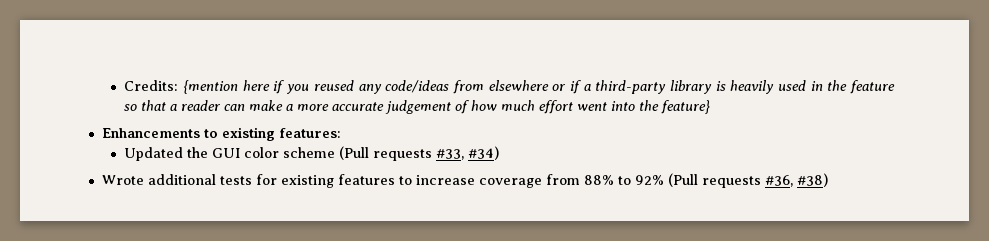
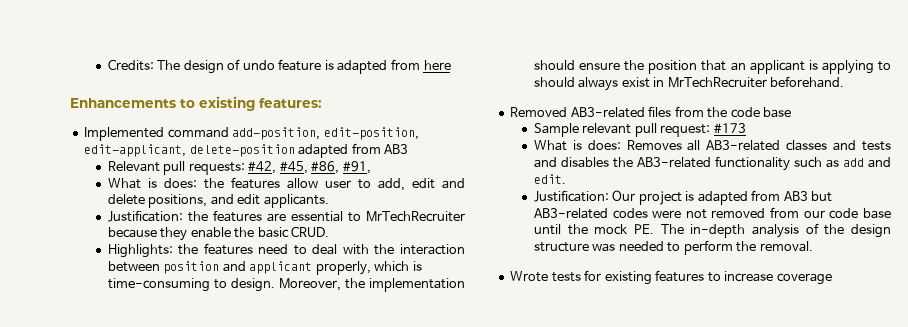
[183,80,896,94] [124,100,711,114] [101,127,341,141] [124,146,500,161] {mention here if you reused any code/ideas from elsewhere or if a third-party library is heavily used in the feature so that a reader can make a more accurate judgement of how much effort went into the feature} // Enhancements to existing features: // Updated the GUI color scheme (Pull requests #33, #34) -> [157,59,451,74] [70,96,322,111] [84,127,419,141] [84,143,409,158] [107,161,371,175] [107,177,465,191] [107,194,329,208] [107,210,466,222] [107,226,330,241] [107,243,465,258] [107,261,422,275] [107,278,466,292] [533,60,891,74] [533,76,845,91] [510,106,792,118] [533,123,746,137] [533,140,891,151] [533,156,891,171] [533,174,566,184] [533,190,833,205] [533,207,891,219] [533,223,891,238] [533,240,813,255] The design of undo feature is adapted from here // Enhancements to existing features: // Implemented command add-position, edit-position, edit-applicant, delete-position adapted from AB3 // Relevant pull requests: #42, #45, #86, #91, // What is does: the features allow user to add, edit and delete positions, and edit applicants. // Justification: the features are essential to MrTechRecruiter because they enable the basic CRUD. // Highlights: the features need to deal with the interaction between position and applicant properly, which is time-consuming to design. Moreover, the implementation should ensure the position that an applicant is applying to should always exist in MrTechRecruiter beforehand. // Removed AB3-related files from the code base // Sample relevant pull request: #173 // What is does: Removes all AB3-related classes and tests and disables the AB3-related functionality such as add and edit. // Justification: Our project is adapted from AB3 but AB3-related codes were not removed from our code base until the mock PE. The in-depth analysis of the design structure was needed to perform the removal.
[147,174,216,185] additional -> (549, 276) none
[545,173,828,188] from 88% to 92% (Pull requests #36, #38) -> (832, 279) none

